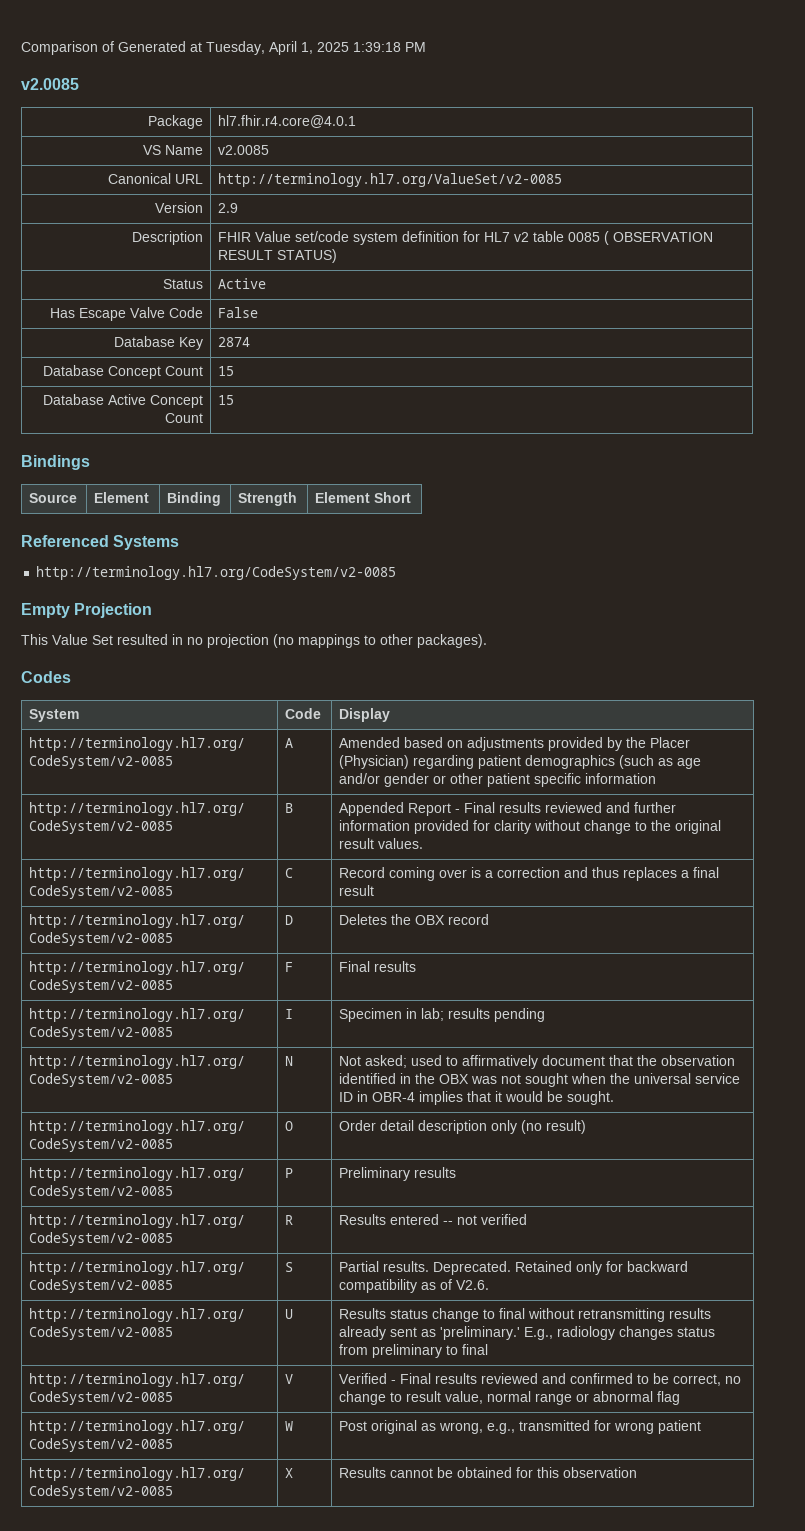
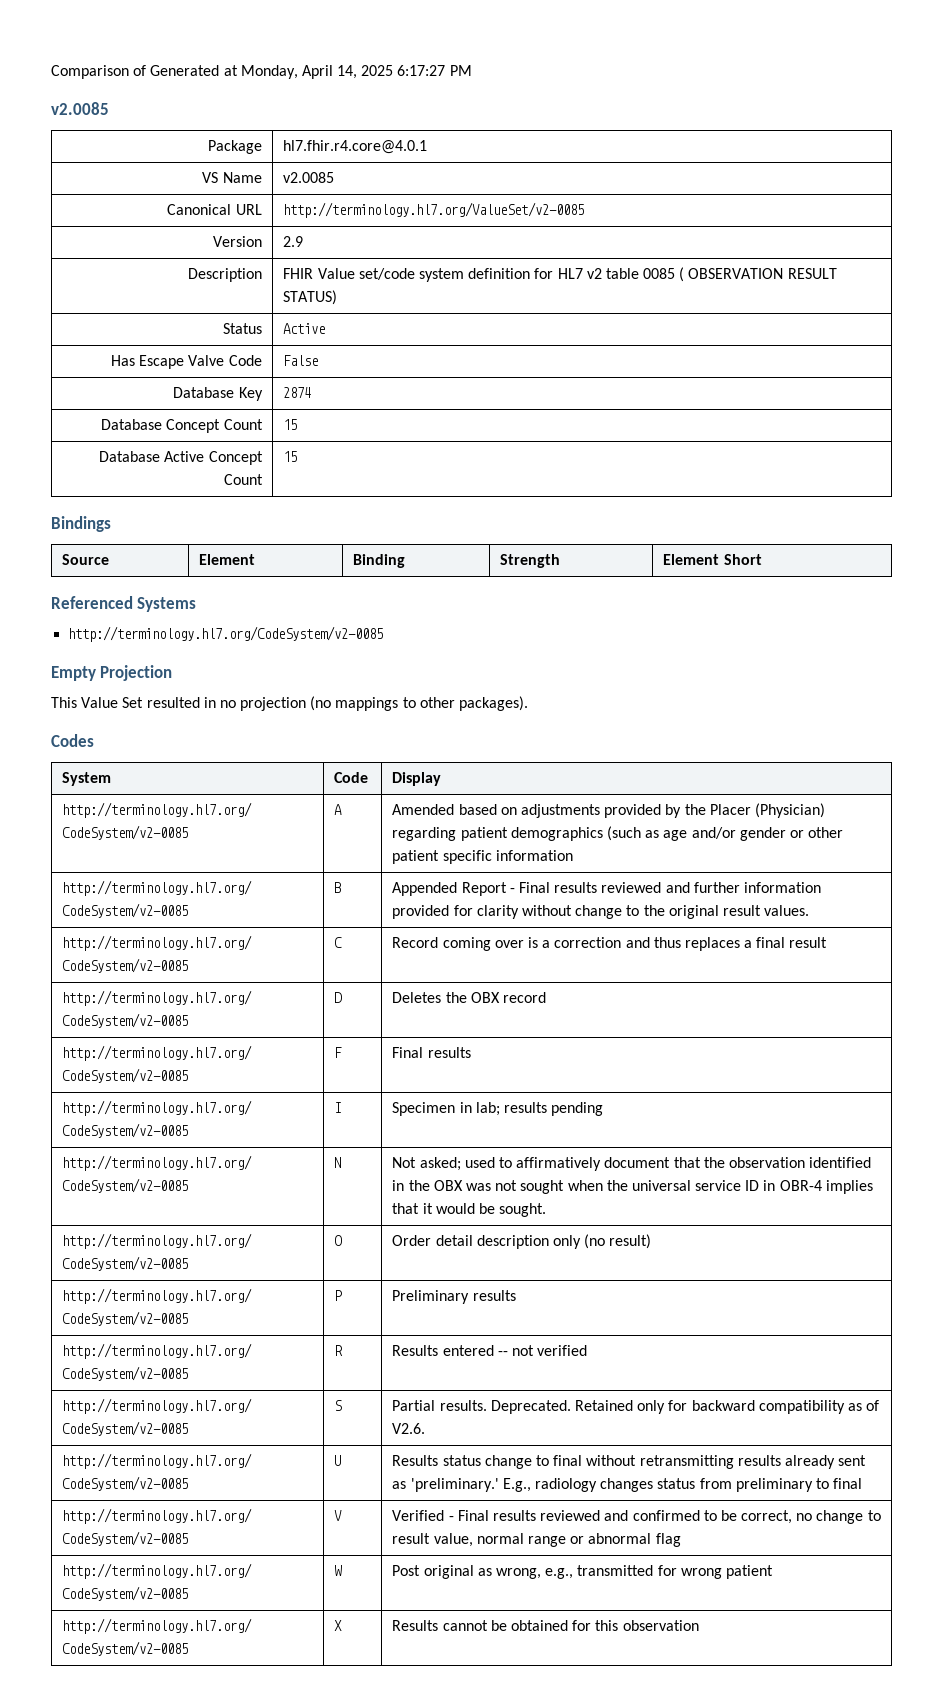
[206,41,401,55] Tuesday, April 1, 2025 1:39:18 -> [240,65,446,79] Monday, April 14, 2025 6:17:27

